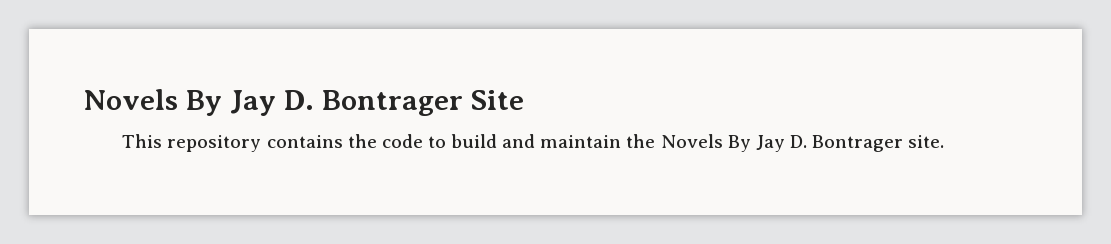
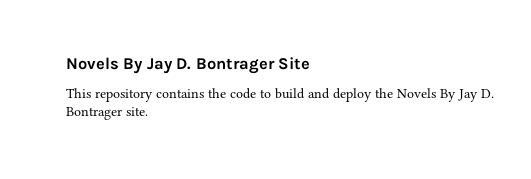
[540,135,622,148] maintain -> [333,88,372,102] deploy

